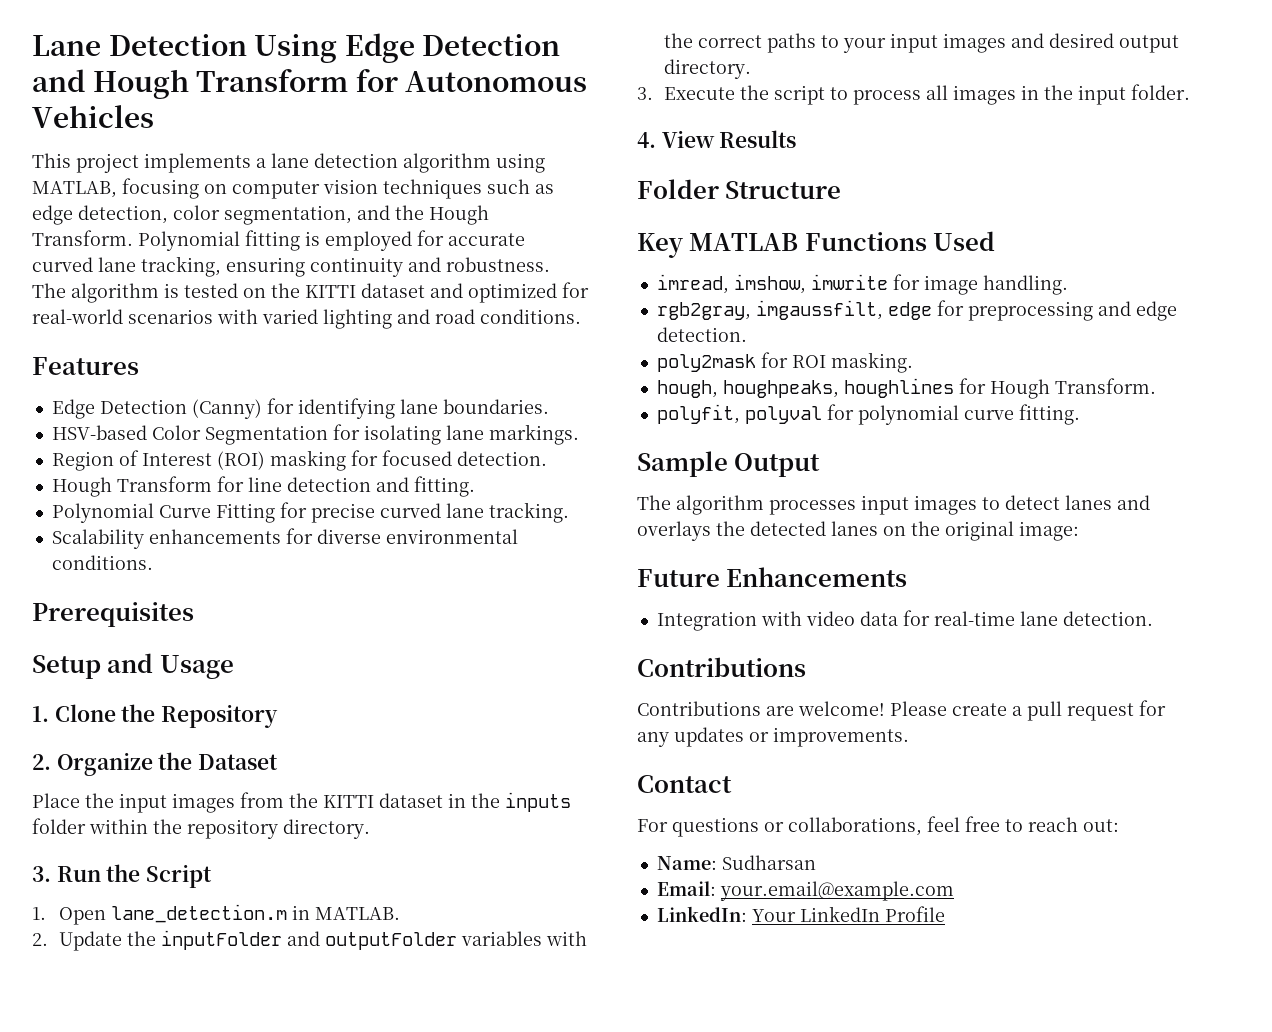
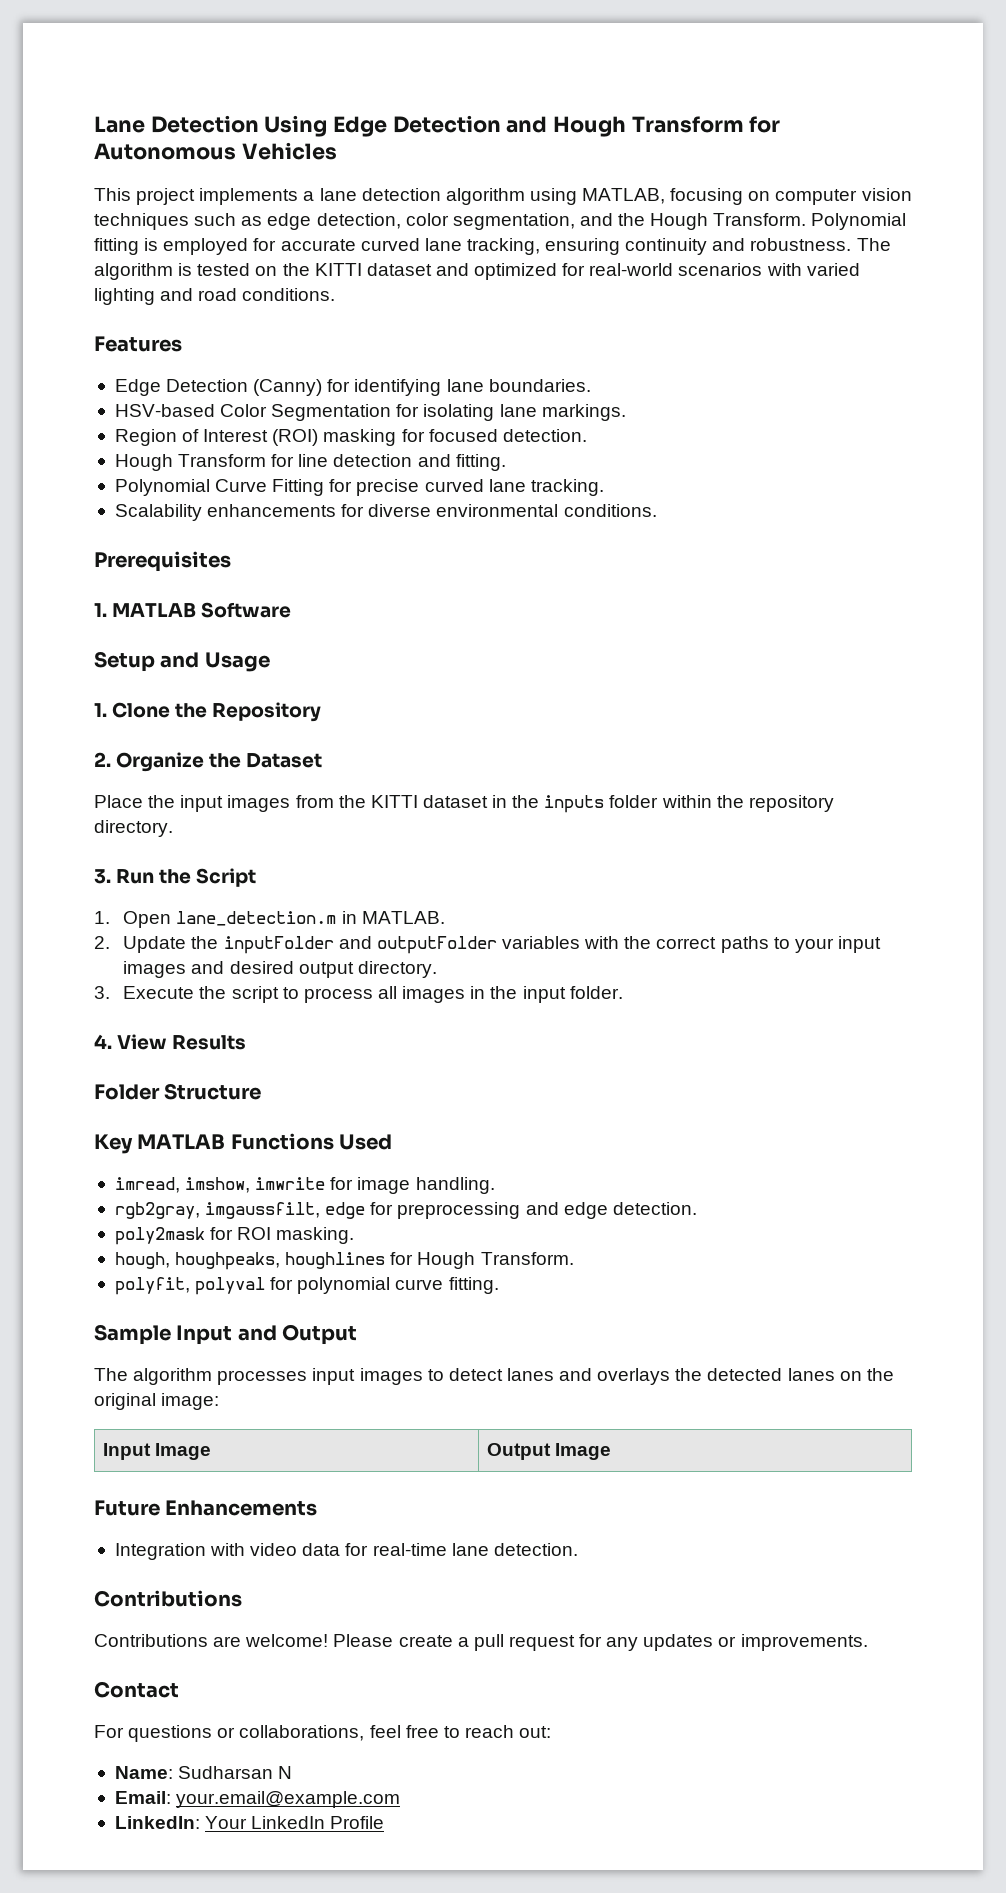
(194, 614) none -> [94,602,292,618] // 1. MATLAB Software
(728, 464) none -> [176,1325,277,1345] Input and
(1079, 531) none -> [102,1443,211,1460] [486,1443,611,1460] // Input Image | Output Image
(816, 862) none -> [278,1766,293,1779] N

